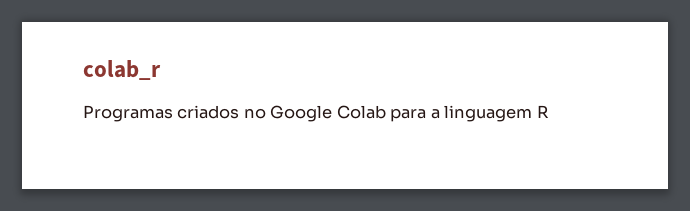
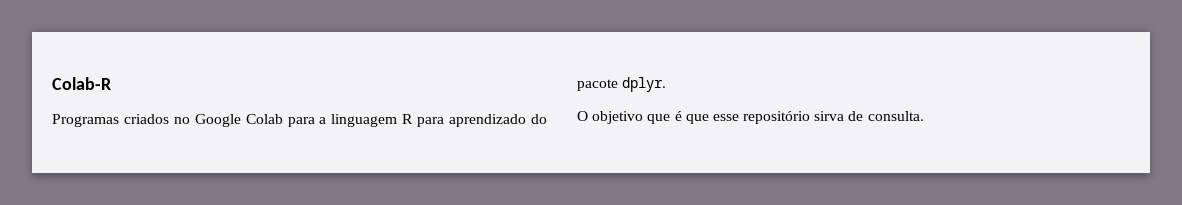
[83,60,161,80] colab_r -> [52,77,111,90] Colab-R
(549, 111) none -> [417,114,548,127] [577,77,667,92] [577,111,924,124] para aprendizado do pacote dplyr. // O objetivo que é que esse repositório sirva de consulta.

